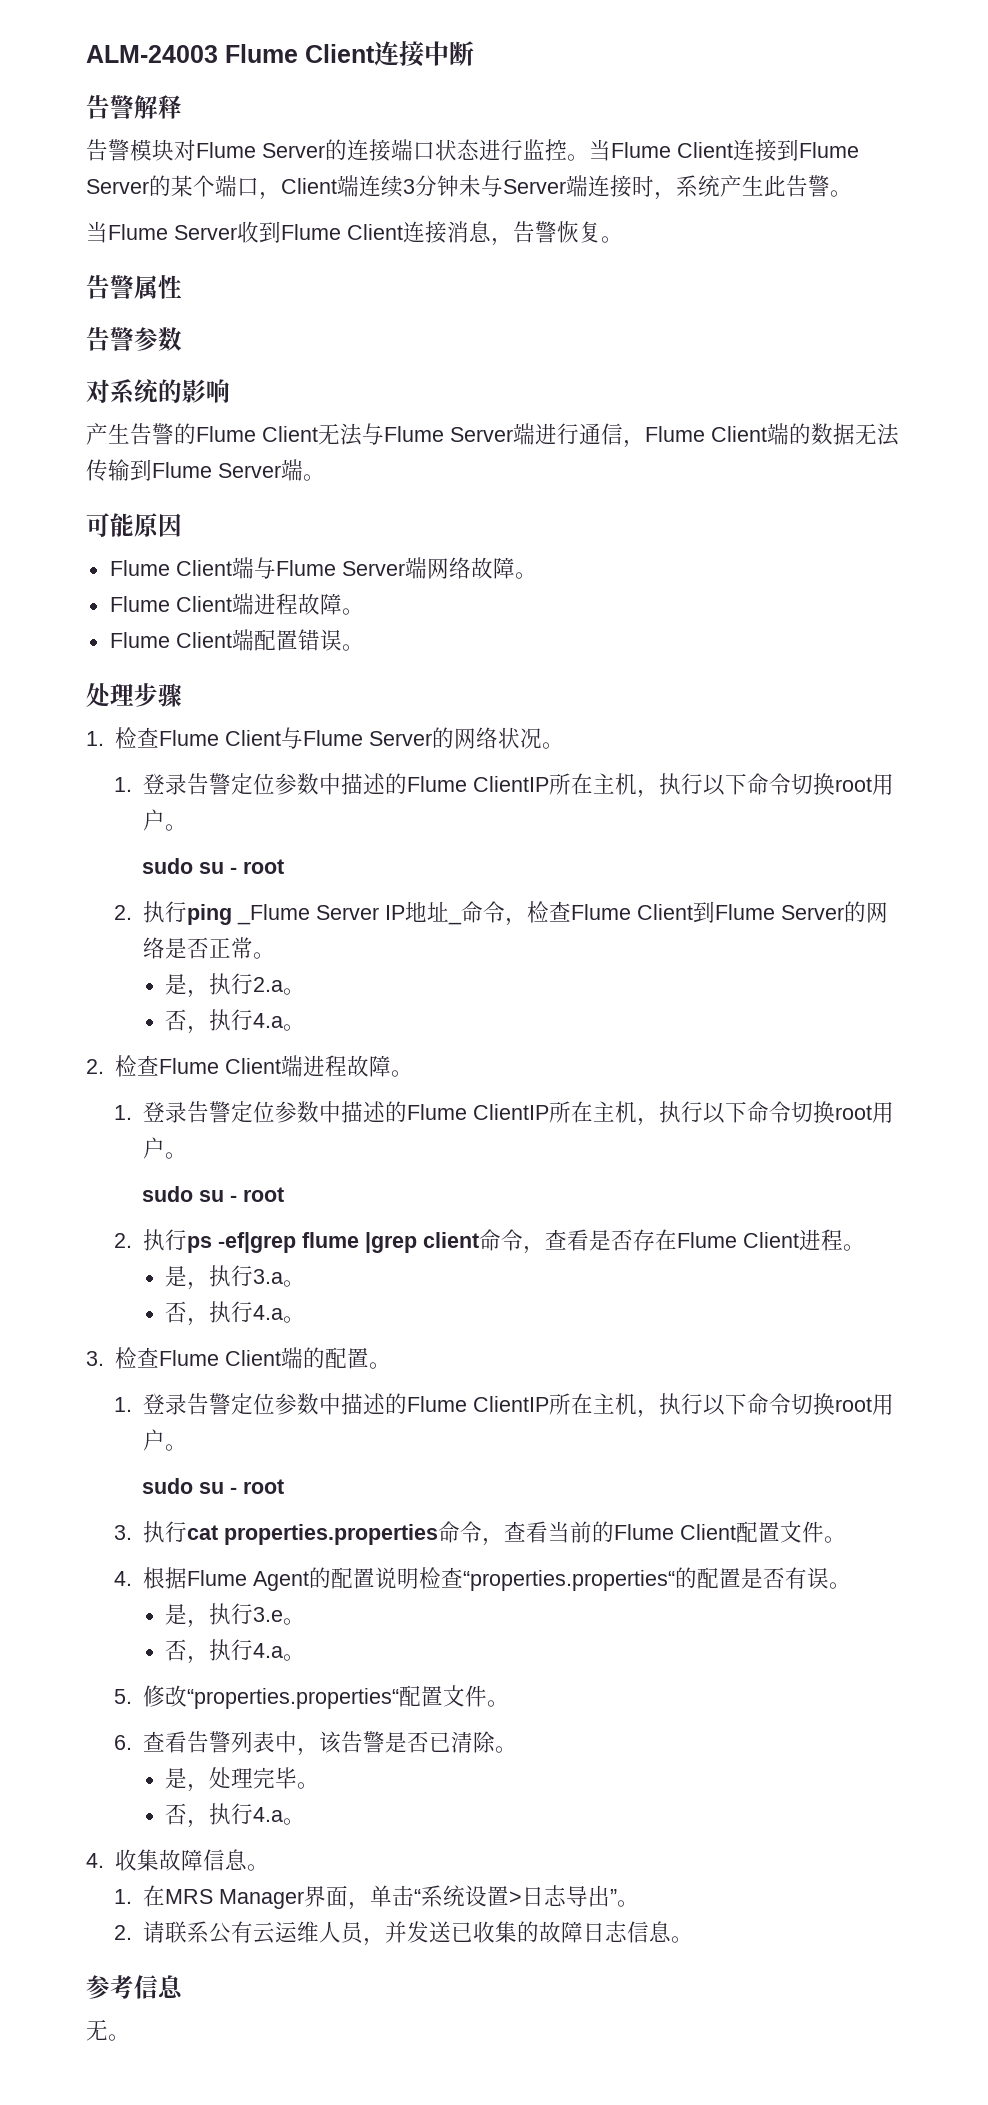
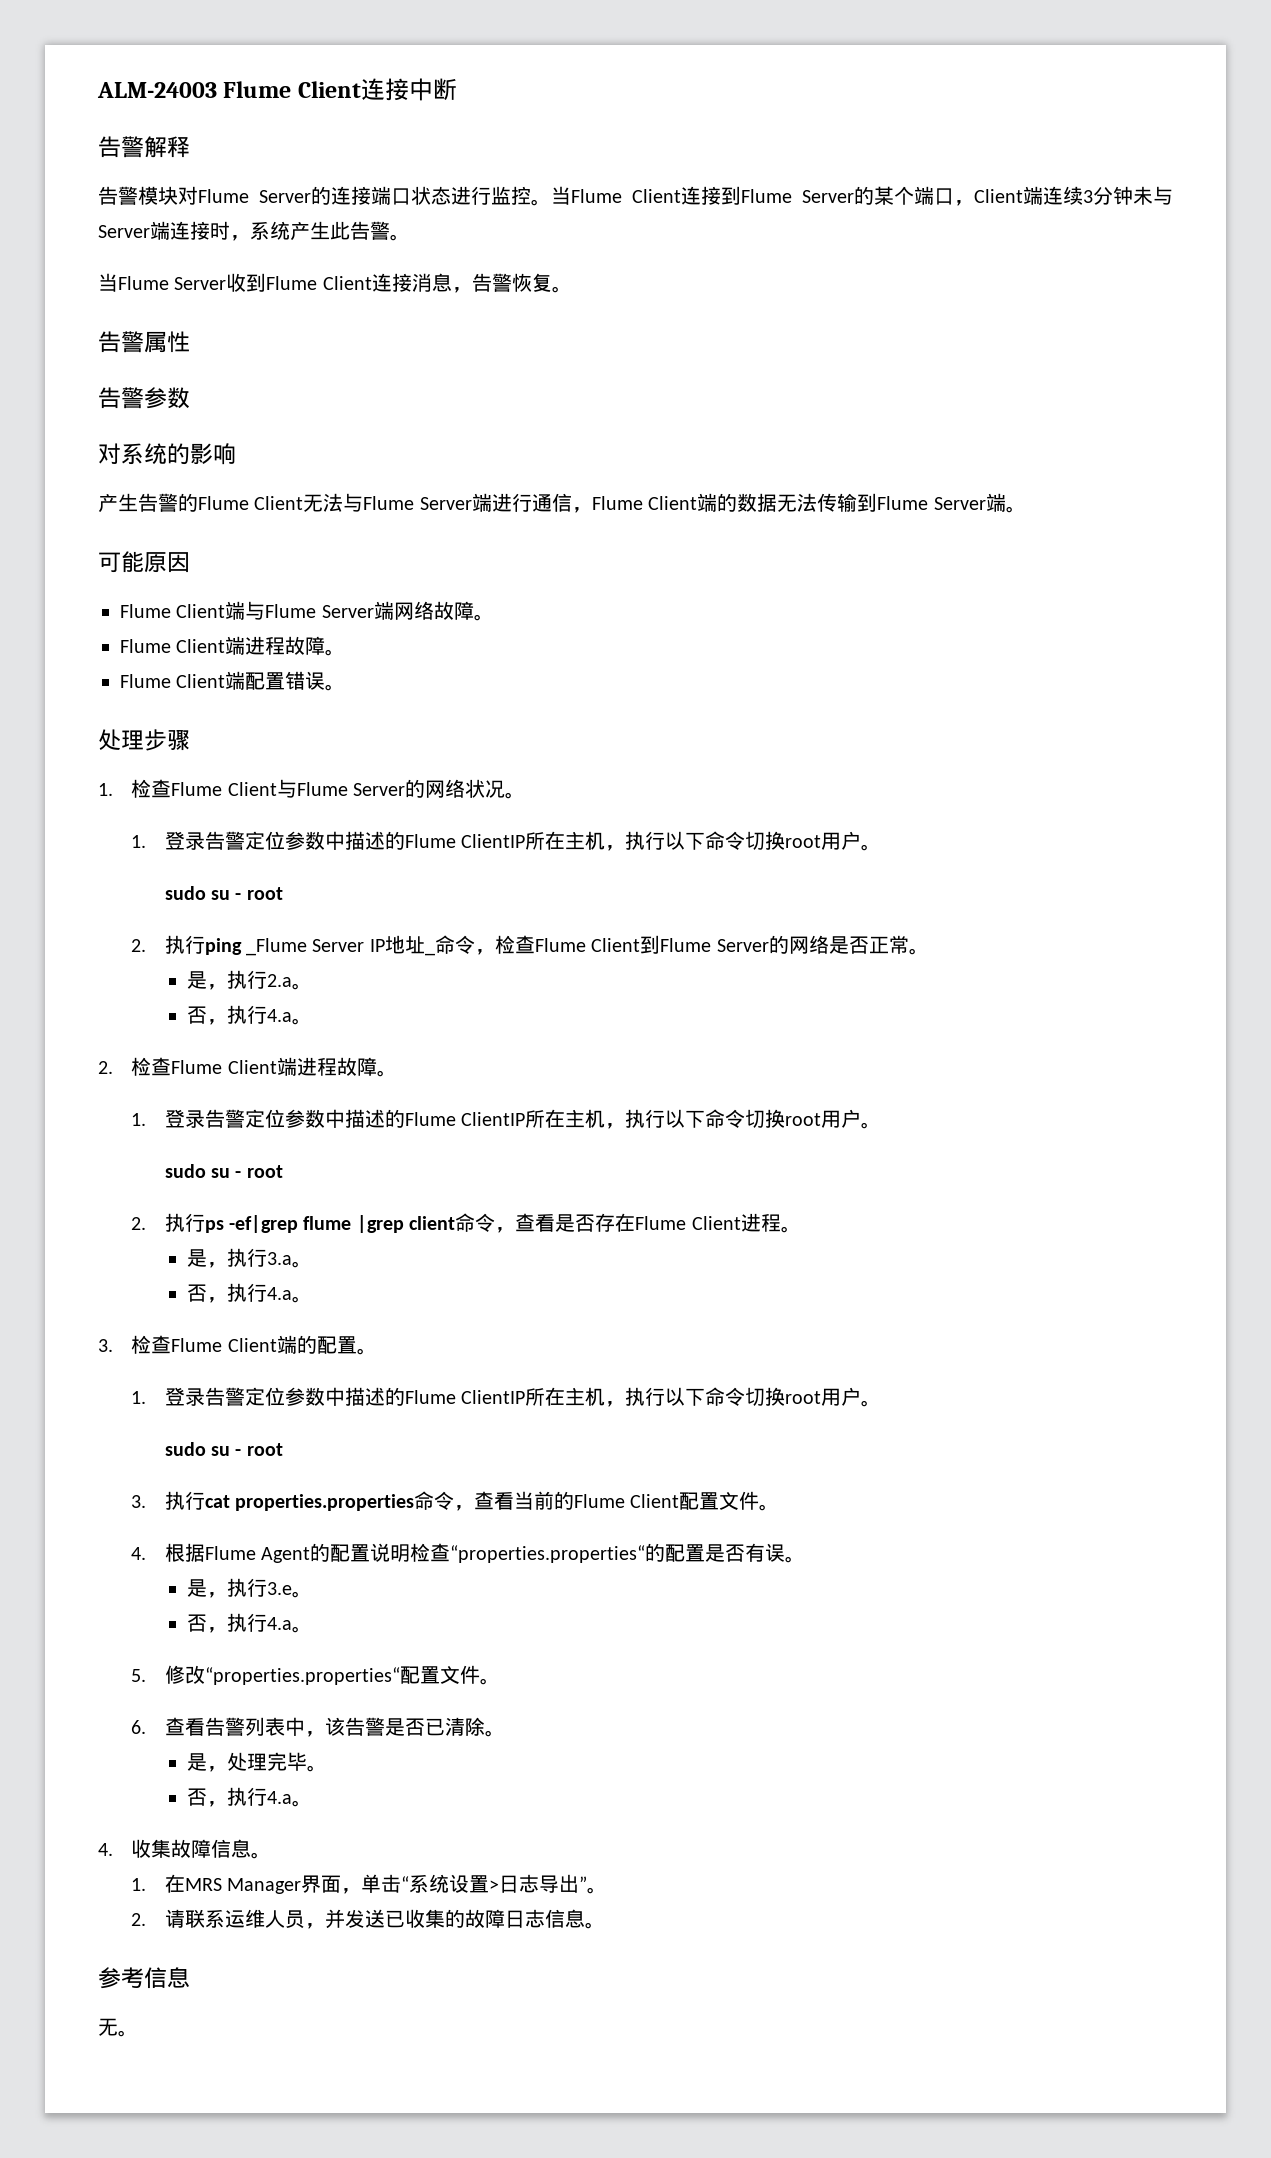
[208,1921,275,1944] 公有云 -> (225, 1918) none

